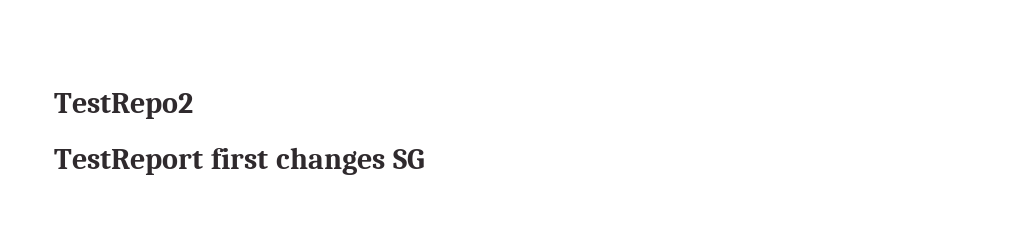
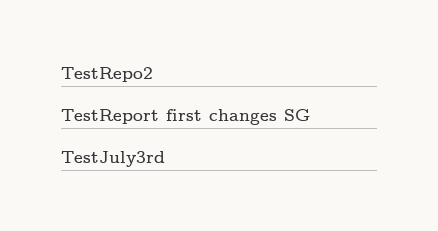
(425, 159) none -> [61,151,165,167] // TestJuly3rd

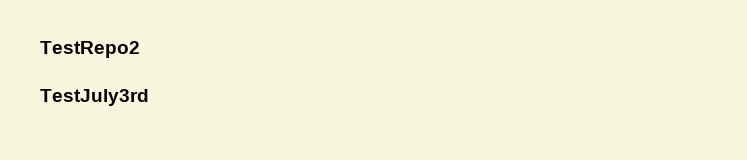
[61,109,310,125] // TestReport first changes SG -> (140, 49) none

